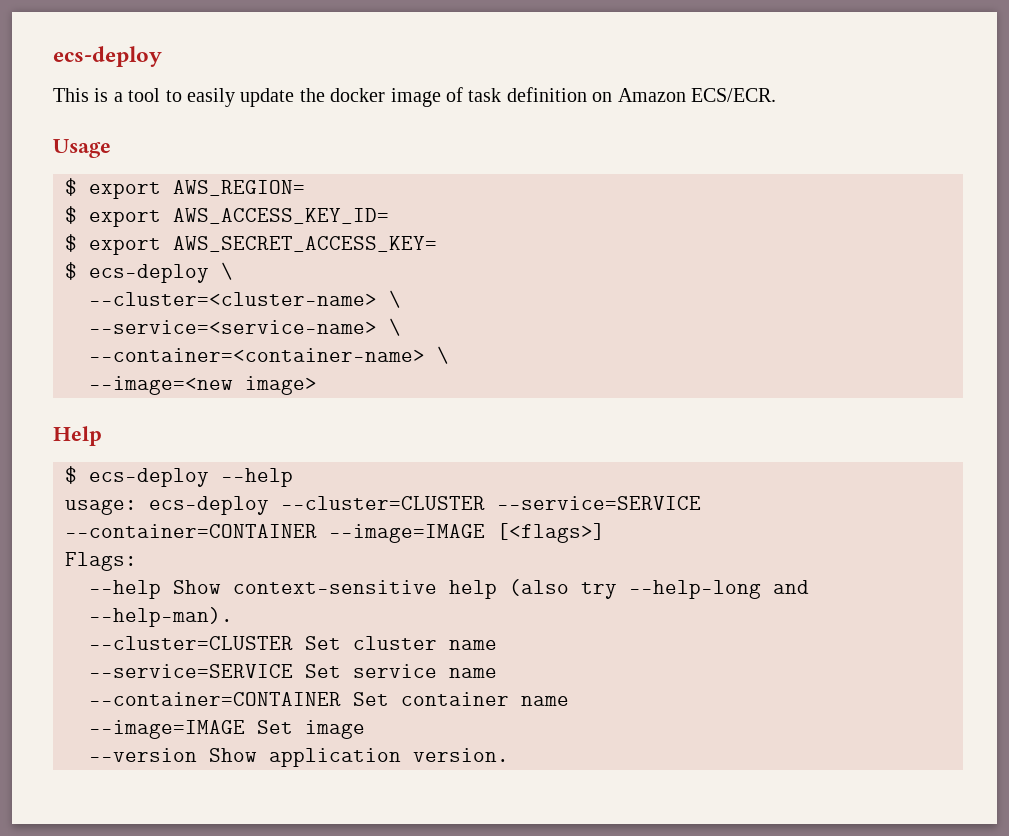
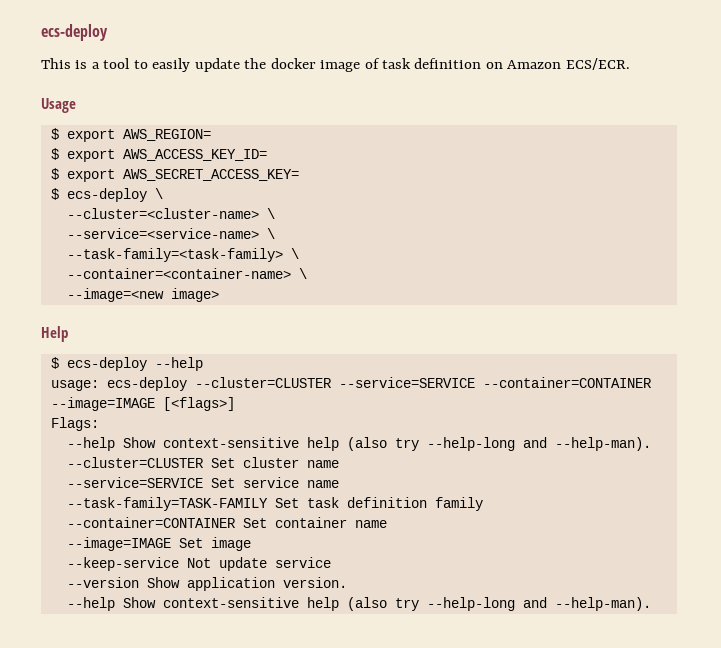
(401, 327) none -> [66,248,299,262] // --task-family=<task-family> \
(497, 673) none -> [66,497,483,511] // --task-family=TASK-FAMILY Set task definition family
(365, 729) none -> [66,557,331,571] // --keep-service Not update service
(509, 755) none -> [66,597,651,611] // --help Show context-sensitive help (also try --help-long and --help-man).

